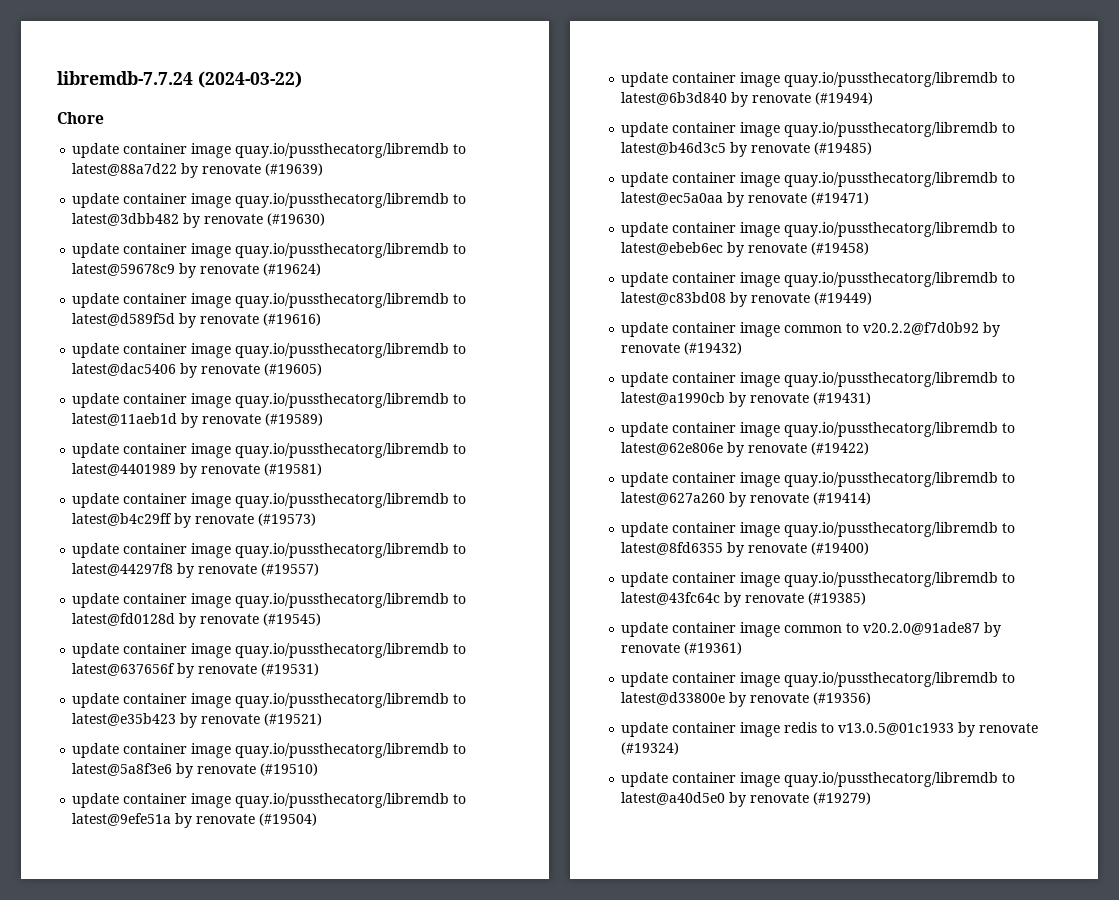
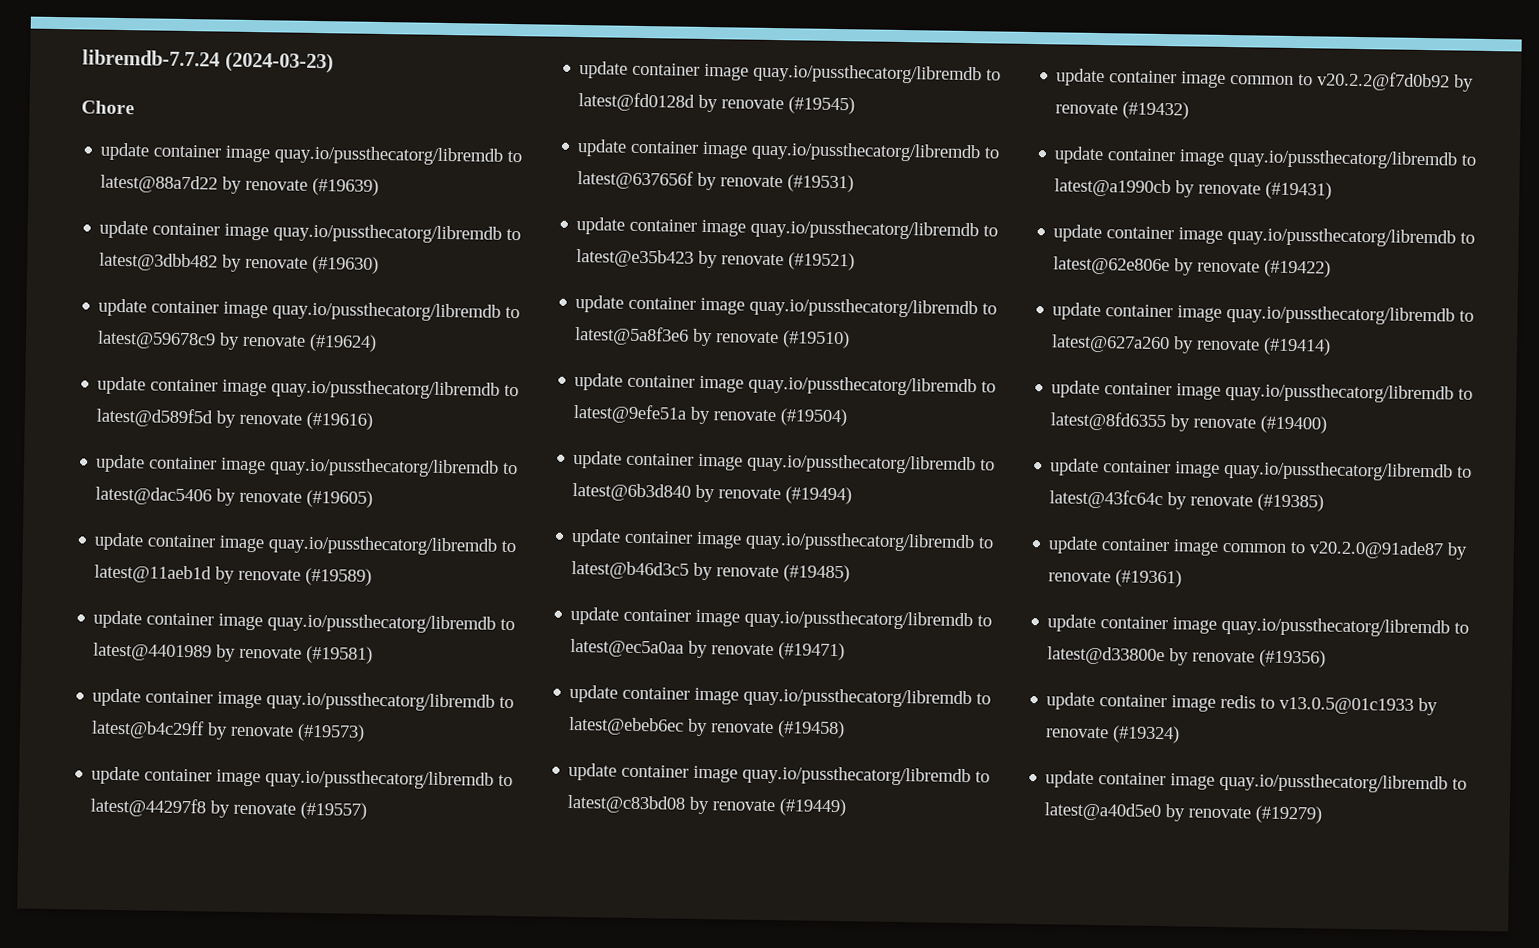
[198,71,302,88] (2024-03-22) -> [224,51,334,74] (2024-03-23)

